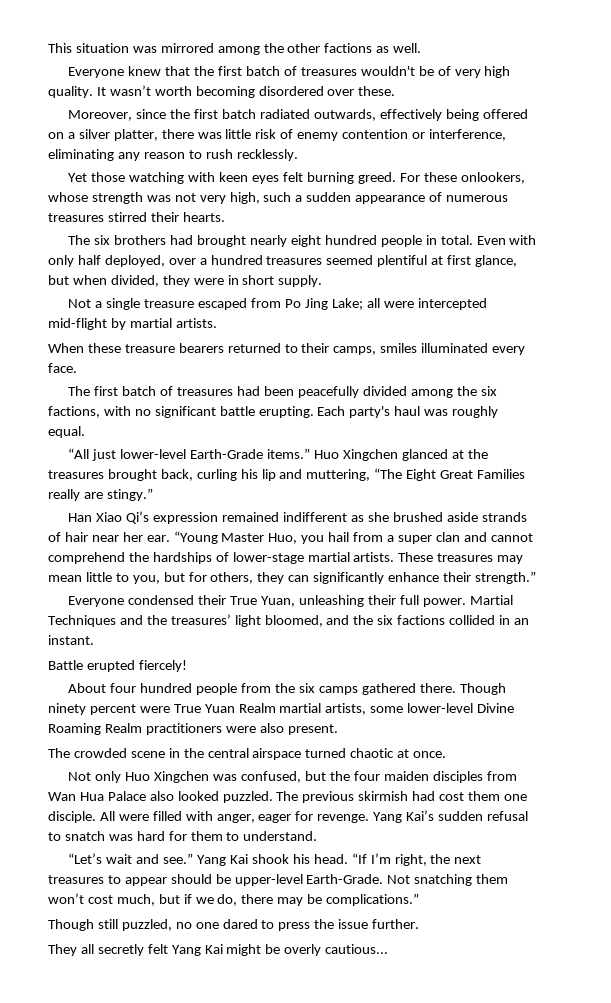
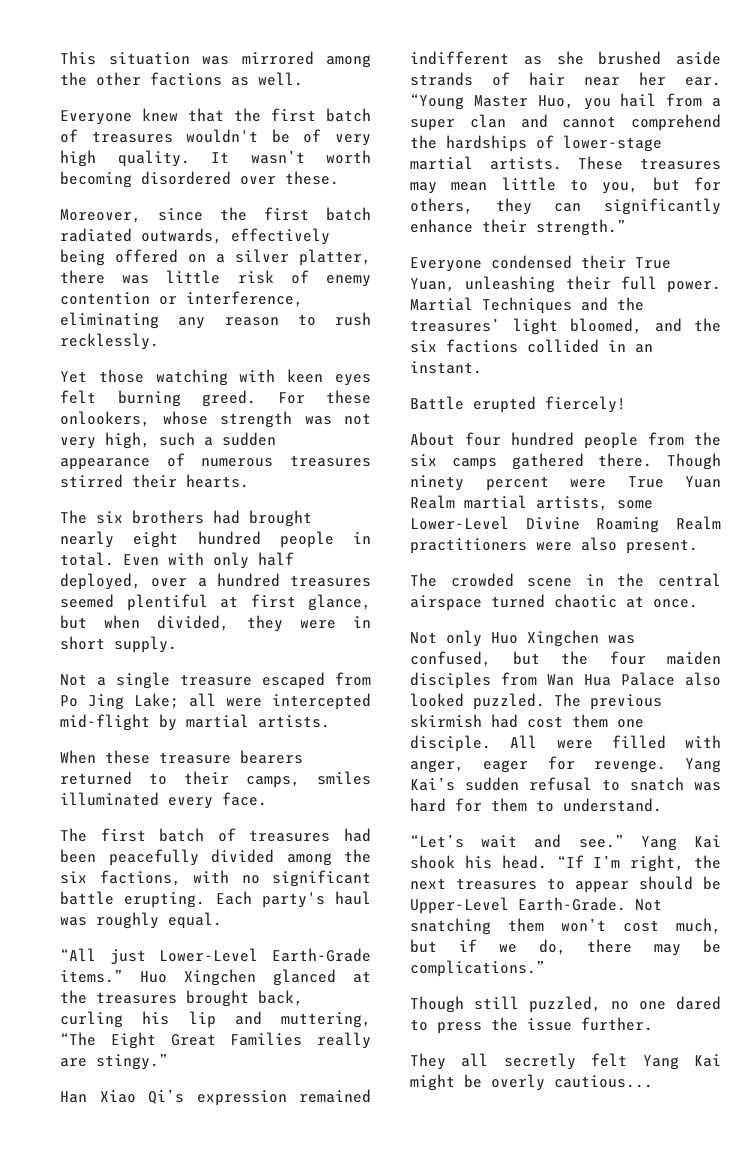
[120,449,187,459] lower-level -> [159,948,259,962] Lower-Level
[407,703,474,713] lower-level -> [410,516,509,530] Lower-Level
[234,874,303,886] upper-level -> [410,897,509,914] Upper-Level

